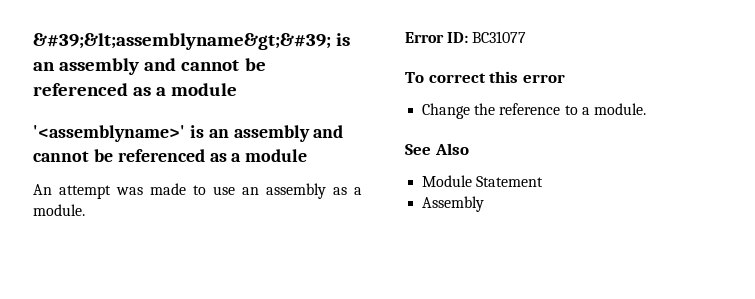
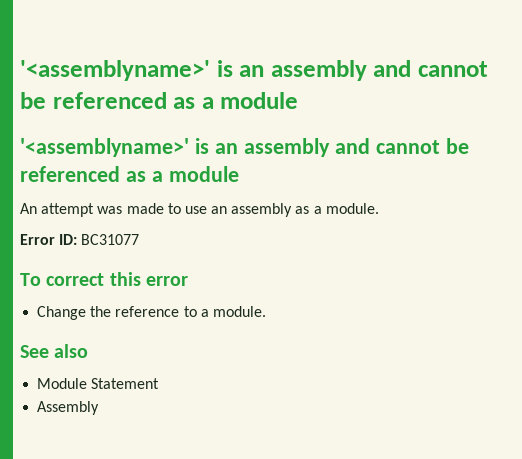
[33,33,331,50] &#39;&lt;assemblyname&gt;&#39; -> [20,60,210,81] '<assemblyname>'
[434,143,469,155] Also -> [54,344,89,358] also

